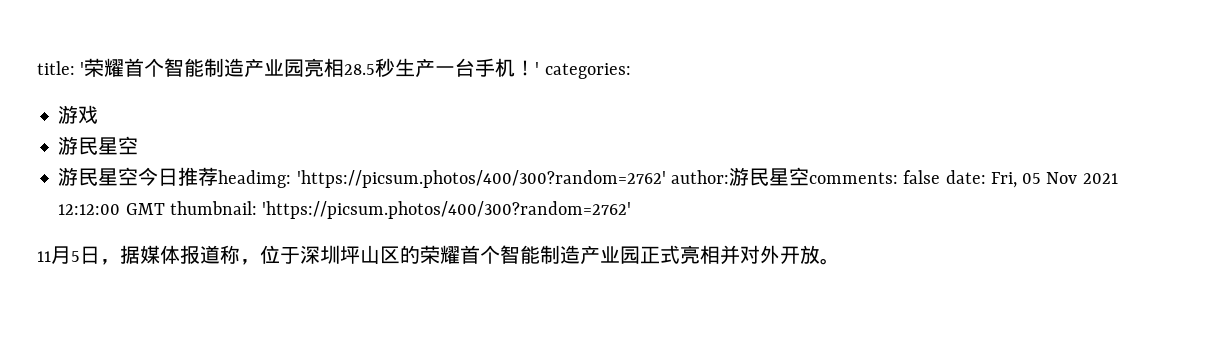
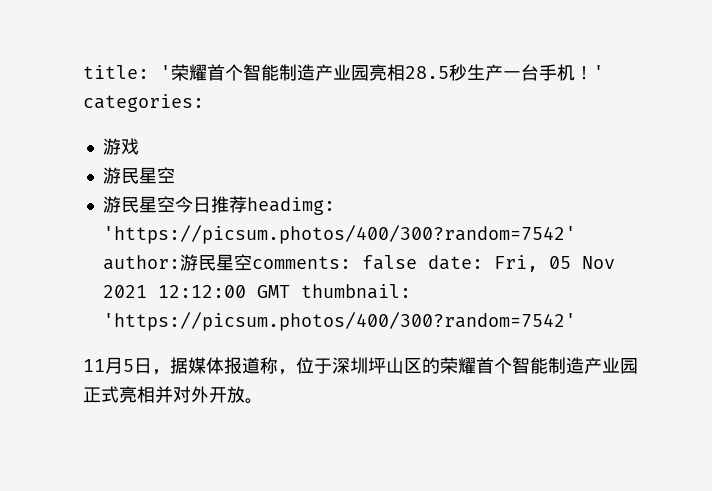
[296,170,666,188] 'https://picsum.photos/400/300?random=2762' -> [102,225,576,244] 'https://picsum.photos/400/300?random=7542'
[262,201,632,219] 'https://picsum.photos/400/300?random=2762' -> [102,312,576,331] 'https://picsum.photos/400/300?random=7542'

